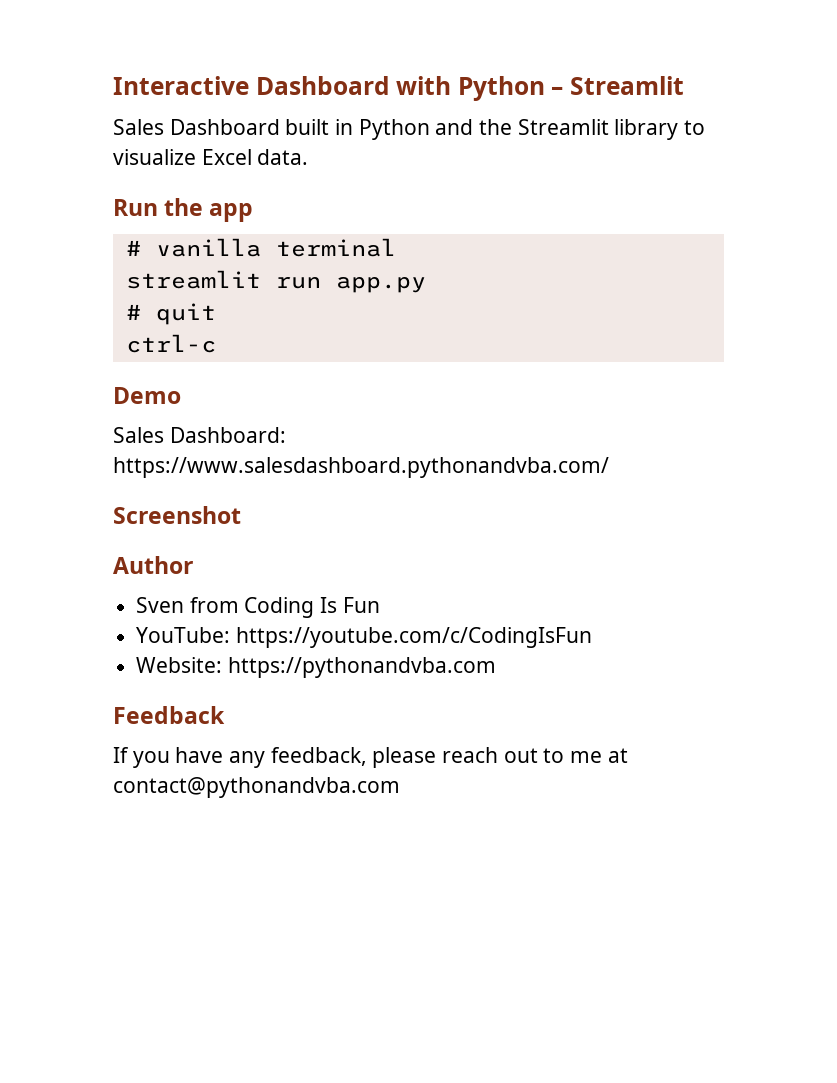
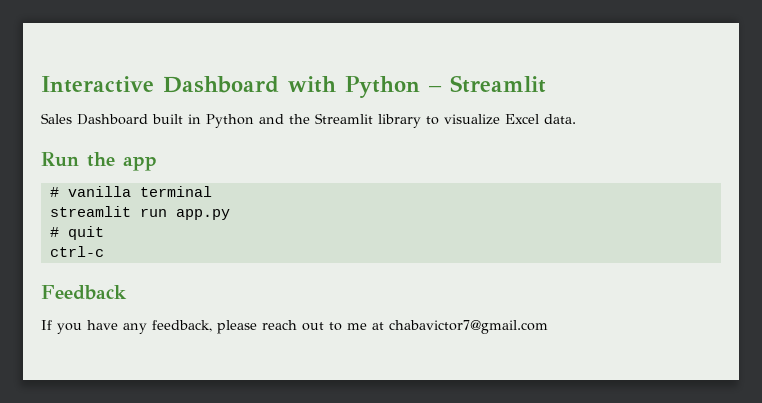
[113,387,181,404] [113,427,286,443] [113,457,609,478] [113,506,241,524] [113,556,193,574] [136,597,380,618] [136,627,592,648] [136,657,496,678] // Demo // Sales Dashboard: https://www.salesdashboard.pythonandvba.com/ // Screenshot // Author // Sven from Coding Is Fun // YouTube: https://youtube.com/c/CodingIsFun // Website: https://pythonandvba.com -> (104, 251) none
[113,777,400,798] contact@pythonandvba.com -> [389,320,548,334] chabavictor7@gmail.com

